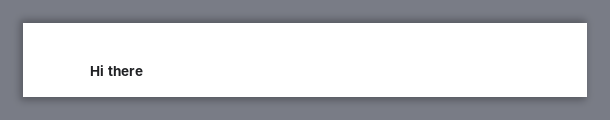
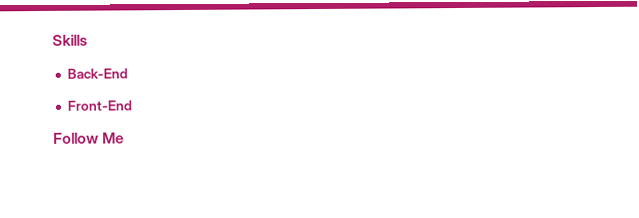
[90,65,143,76] Hi there -> [52,34,88,46] [66,68,128,79] [66,100,133,111] [53,132,125,144] Skills // Back-End // Front-End // Follow Me

